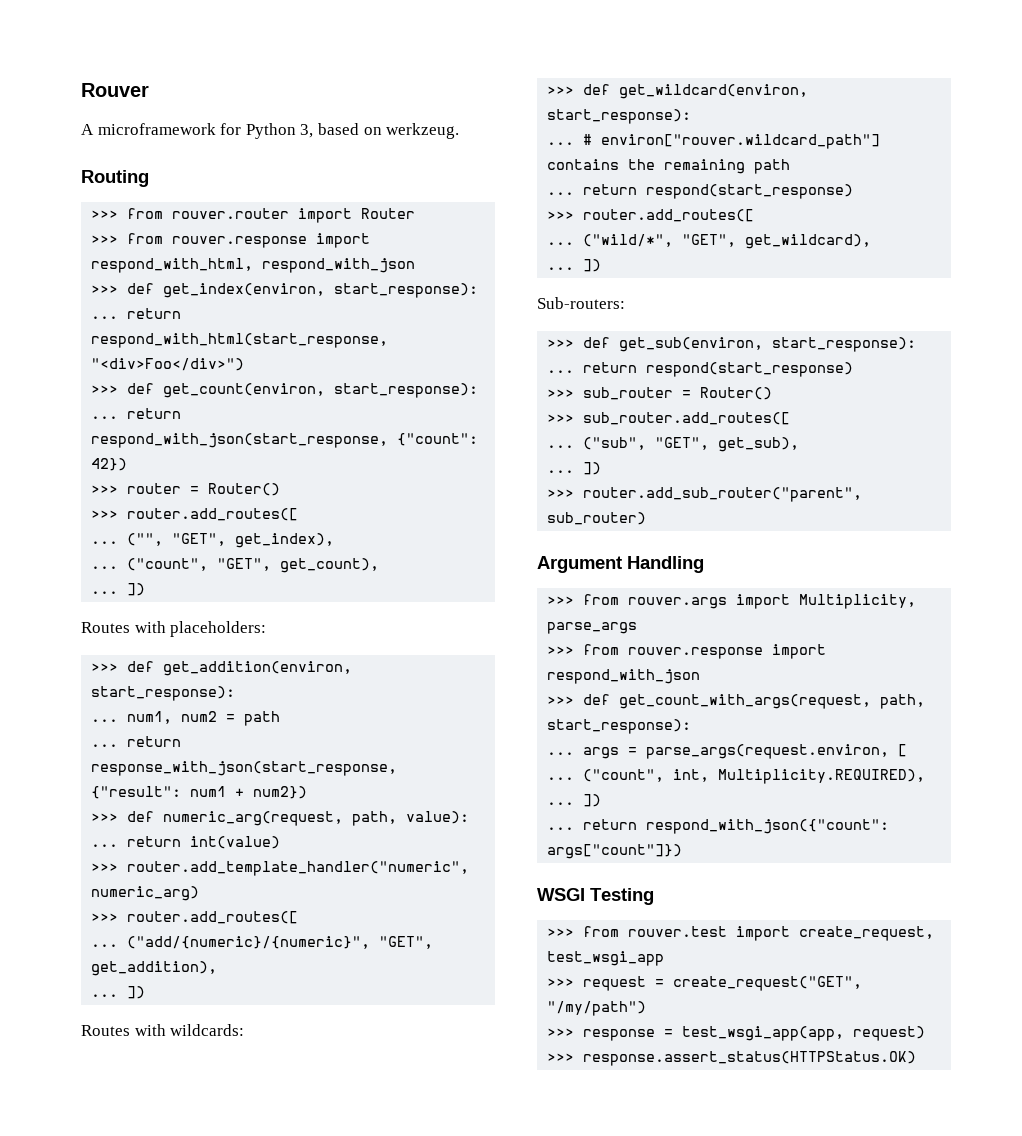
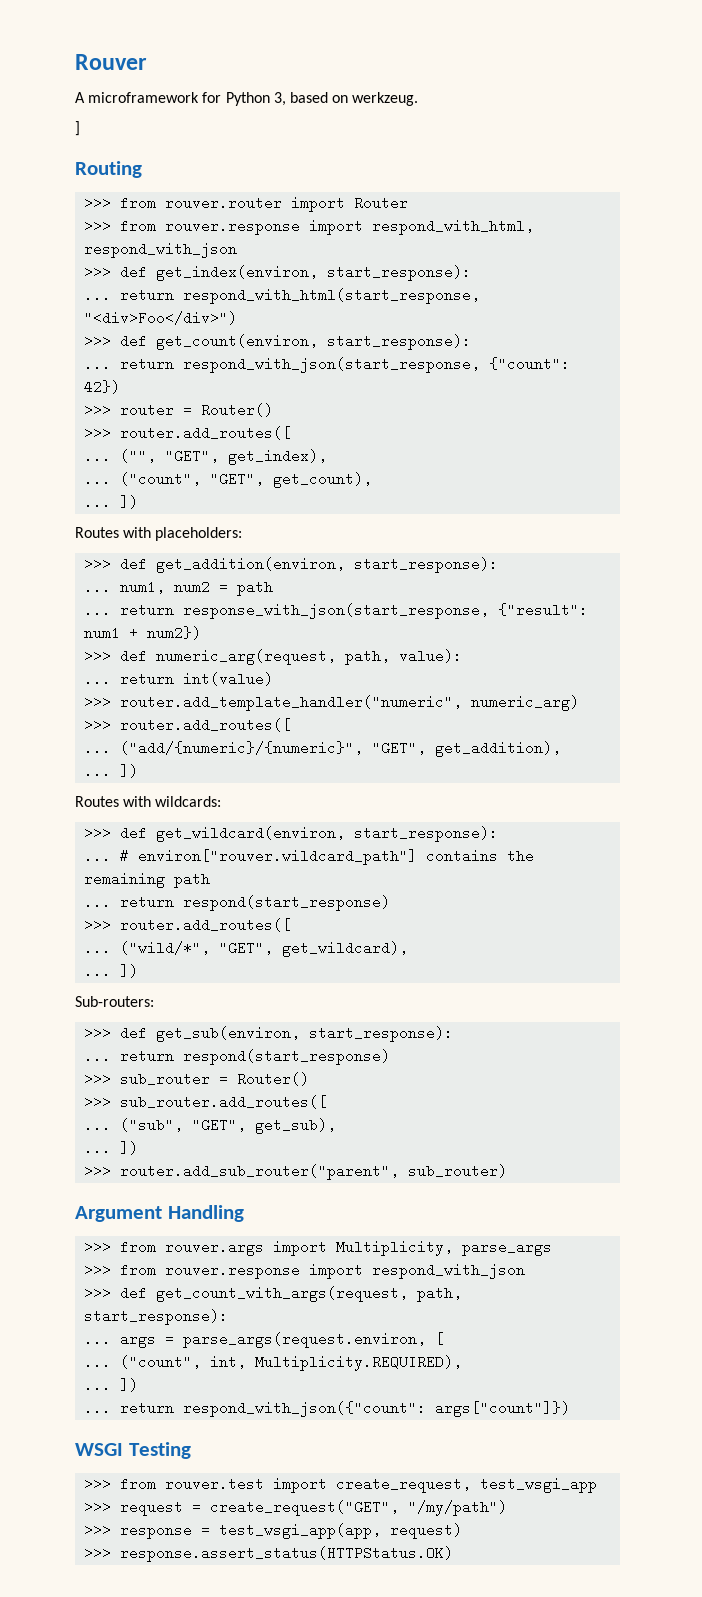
(460, 131) none -> [75,121,80,136] // ]

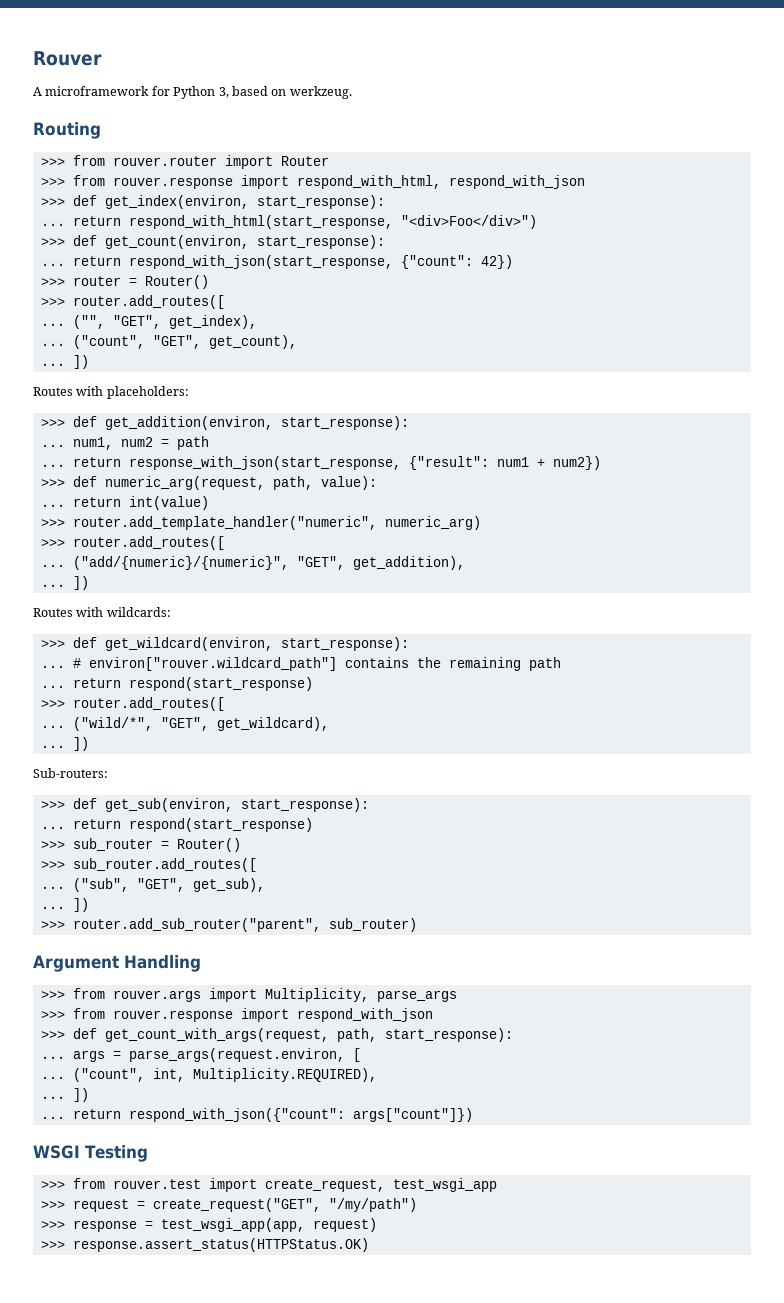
[75,121,80,136] // ] -> (352, 92) none

